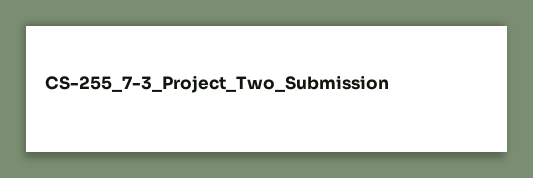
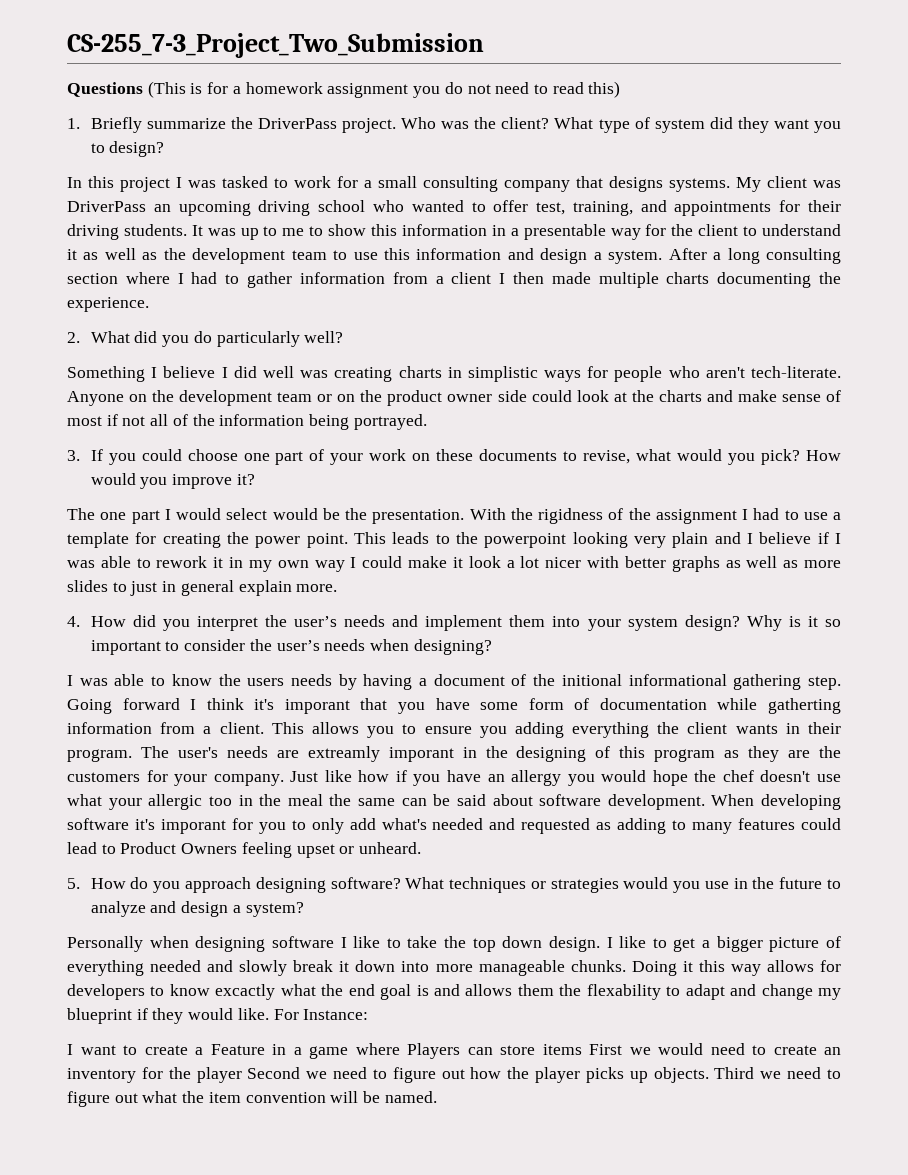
(389, 84) none -> [67,81,621,98] [67,117,841,133] [90,141,165,157] [67,176,841,192] [67,200,842,216] [67,224,842,240] [67,248,842,264] [67,272,841,288] [67,297,149,312] [67,331,344,347] [67,366,841,382] [67,390,842,406] [67,414,427,430] [67,449,841,465] [90,473,255,489] [67,508,841,524] [67,532,842,548] [67,556,842,572] [67,580,338,596] [67,615,841,631] [90,639,492,655] [67,674,841,690] [67,698,841,714] [67,722,841,738] [67,746,841,762] [67,770,841,786] [67,794,841,810] [67,818,842,834] [67,842,422,858] [67,877,841,893] [90,901,304,917] [67,936,842,952] [67,960,841,976] [67,984,842,1000] [67,1008,369,1024] [67,1043,841,1059] [67,1067,842,1083] [67,1091,437,1107] // Questions (This is for a homework assignment you do not need to read this) // 1. Briefly summarize the DriverPass project. Who was the client? What type of system did they want you to design? // In this project I was tasked to work for a small consulting company that designs systems. My client was DriverPass an upcoming driving school who wanted to offer test, training, and appointments for their driving students. It was up to me to show this information in a presentable way for the client to understand it as well as the development team to use this information and design a system. After a long consulting section where I had to gather information from a client I then made multiple charts documenting the experience. // 2. What did you do particularly well? // Something I believe I did well was creating charts in simplistic ways for people who aren't tech-literate. Anyone on the development team or on the product owner side could look at the charts and make sense of most if not all of the information being portrayed. // 3. If you could choose one part of your work on these documents to revise, what would you pick? How would you improve it? // The one part I would select would be the presentation. With the rigidness of the assignment I had to use a template for creating the power point. This leads to the powerpoint looking very plain and I believe if I was able to rework it in my own way I could make it look a lot nicer with better graphs as well as more slides to just in general explain more. // 4. How did you interpret the user’s needs and implement them into your system design? Why is it so important to consider the user’s needs when designing? // I was able to know the users needs by having a document of the initional informational gathering step. Going forward I think it's imporant that you have some form of documentation while gatherting information from a client. This allows you to ensure you adding everything the client wants in their program. The user's needs are extreamly imporant in the designing of this program as they are the customers for your company. Just like how if you have an allergy you would hope the chef doesn't use what your allergic too in the meal the same can be said about software development. When developing software it's imporant for you to only add what's needed and requested as adding to many features could lead to Product Owners feeling upset or unheard. // 5. How do you approach designing software? What techniques or strategies would you use in the future to analyze and design a system? // Personally when designing software I like to take the top down design. I like to get a bigger picture of everything needed and slowly break it down into more manageable chunks. Doing it this way allows for developers to know excactly what the end goal is and allows them the flexability to adapt and change my blueprint if they would like. For Instance: // I want to create a Feature in a game where Players can store items First we would need to create an inventory for the player Second we need to figure out how the player picks up objects. Third we need to figure out what the item convention will be named.

